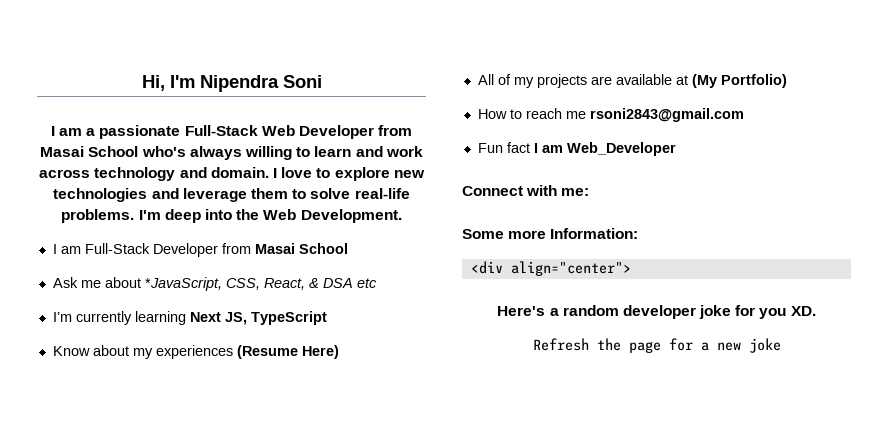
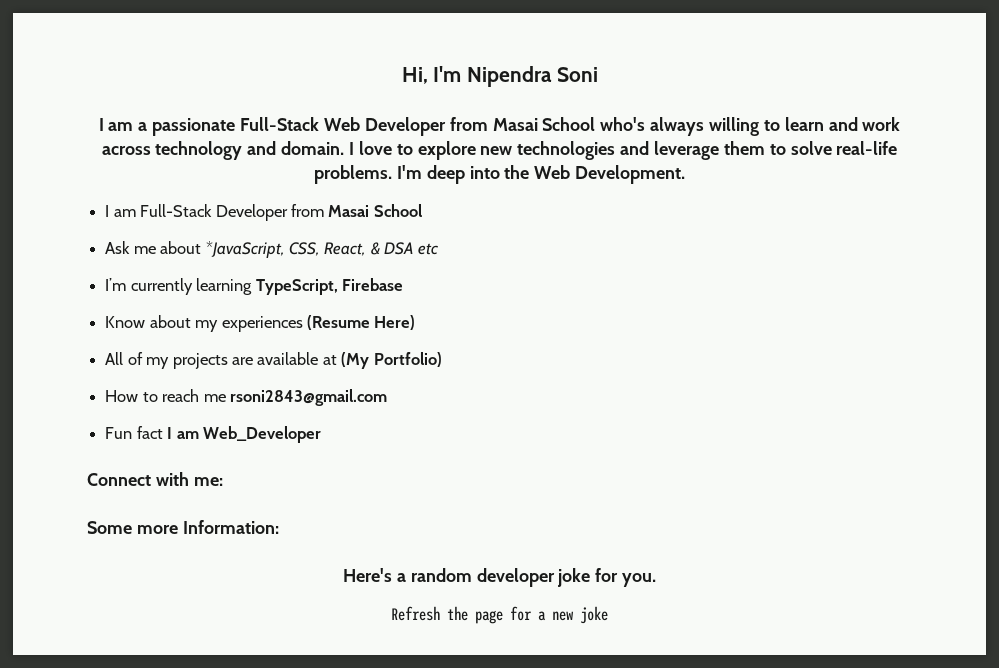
[189,311,327,325] Next JS, TypeScript -> [255,278,403,295] TypeScript, Firebase
[470,261,631,276] // <div align="center"> -> (279, 527) none
[759,306,816,319] you XD. -> [622,573,657,587] you.

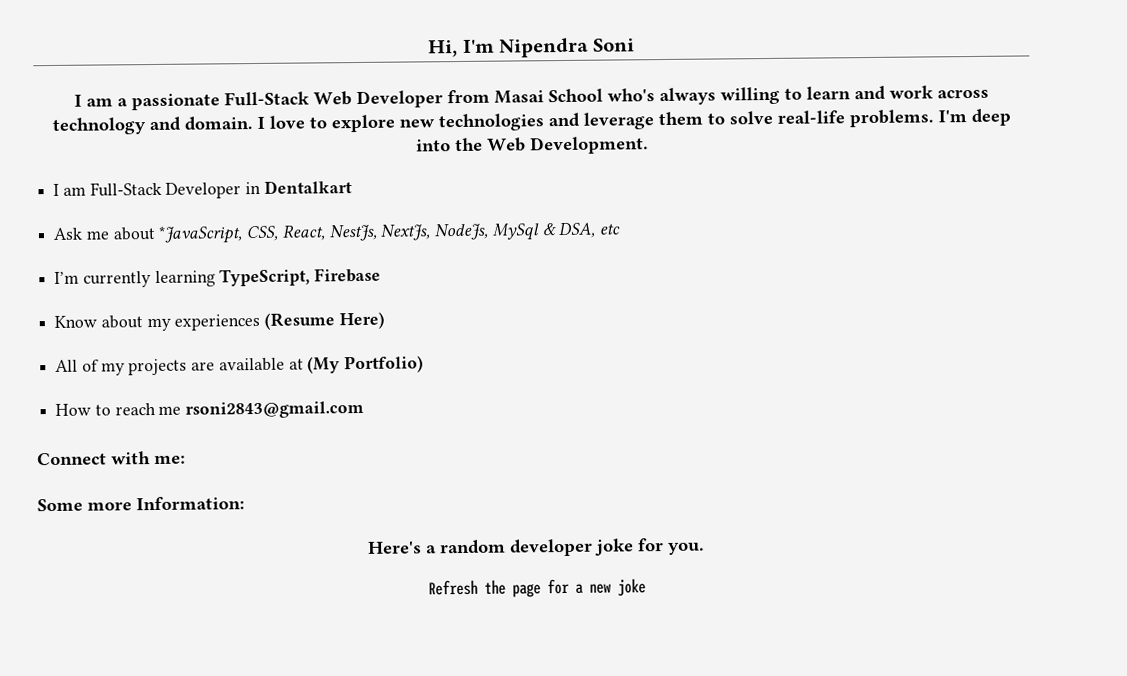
[290,204,422,217] from Masai School -> [245,180,352,195] in Dentalkart
[370,242,414,255] & DSA -> [328,222,597,242] NestJs, NextJs, NodeJs, MySql & DSA,
[105,426,321,443] // Fun fact I am Web_Developer -> (365, 409) none

